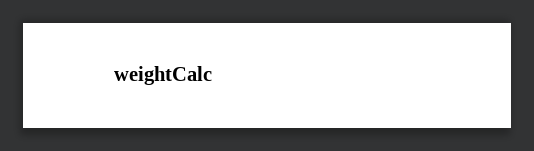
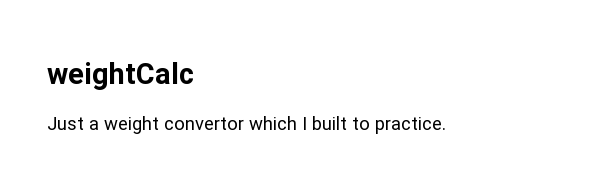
(212, 75) none -> [47,116,446,134] // Just a weight convertor which I built to practice.

